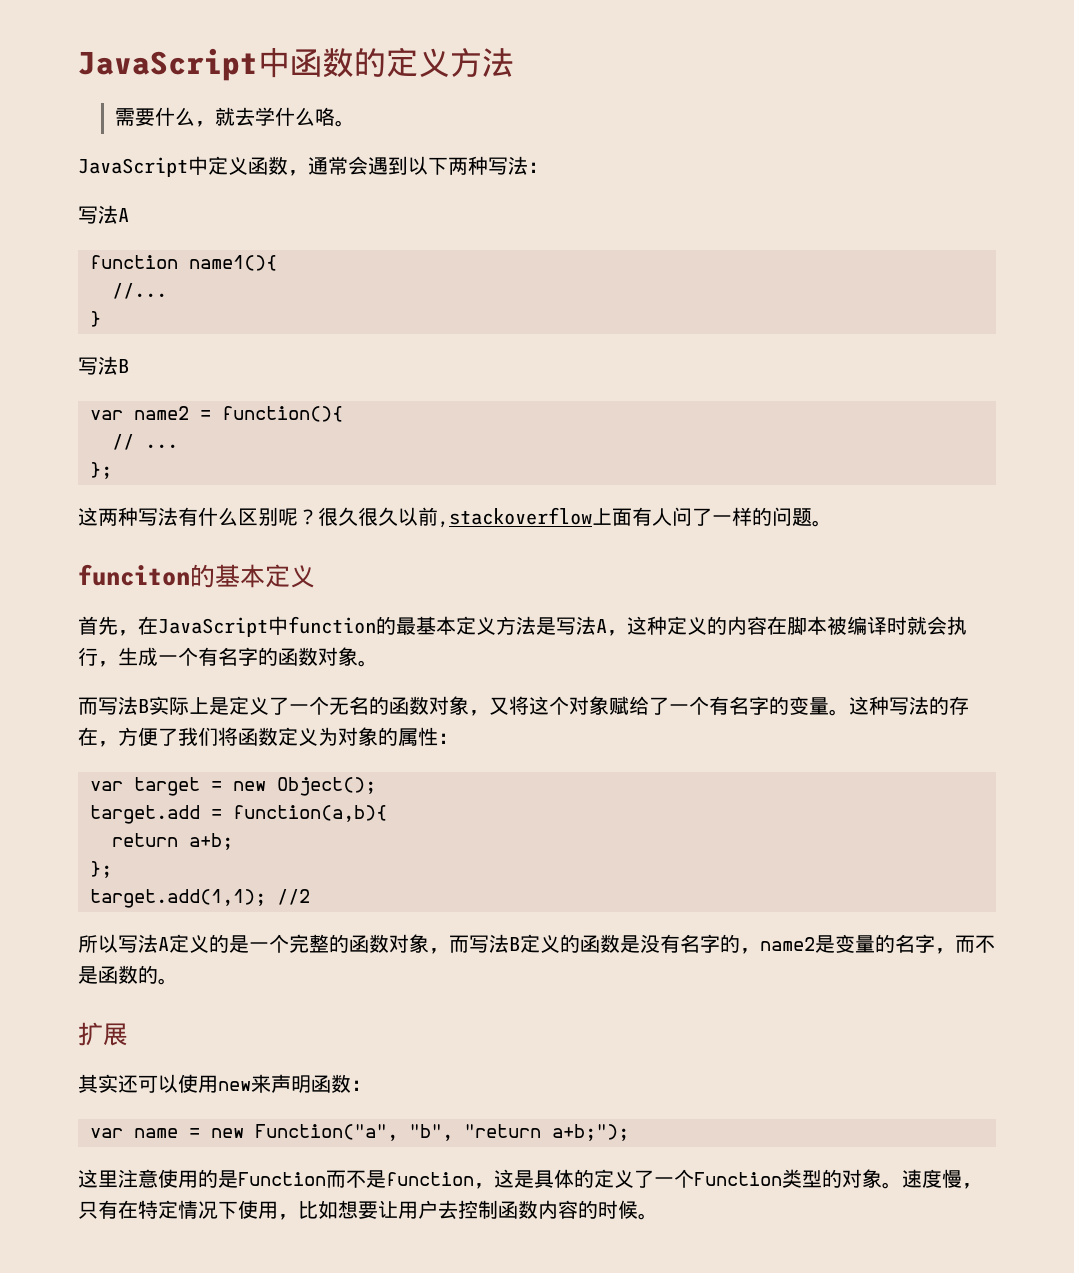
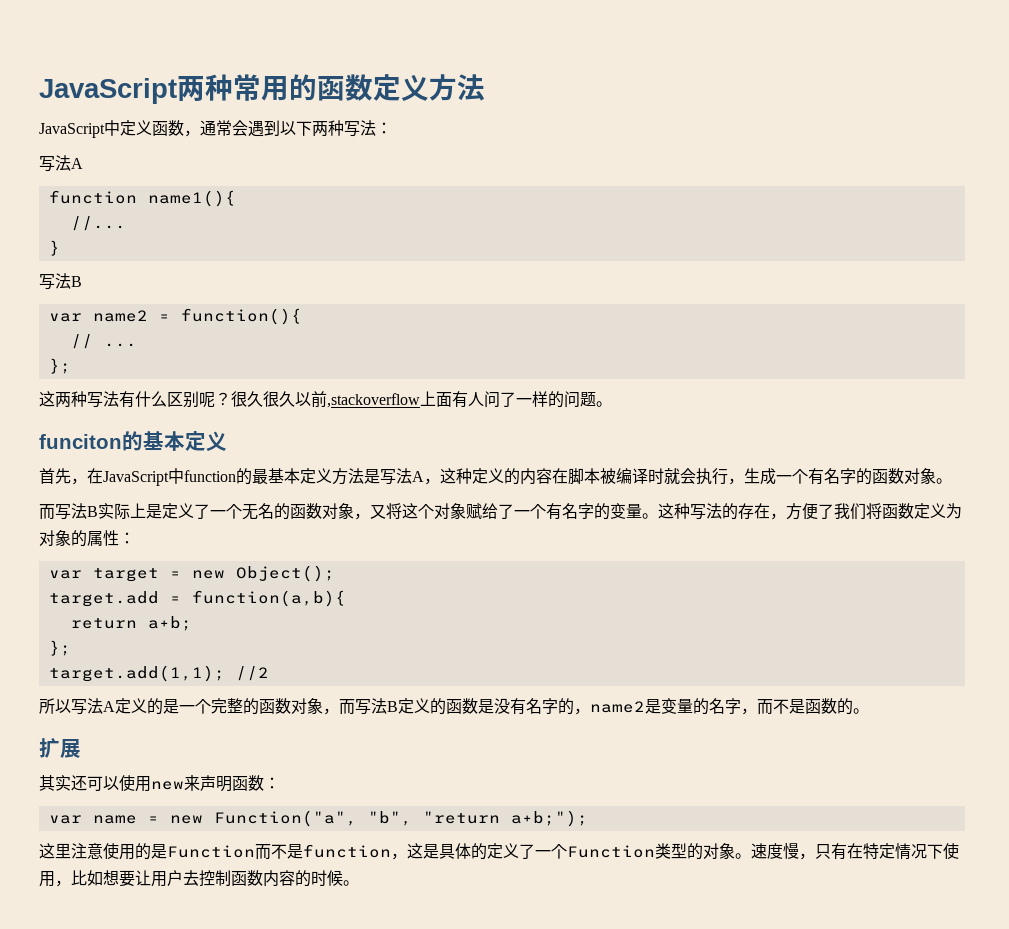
[78,47,514,81] [114,107,355,127] JavaScript中函数的定义方法 // 需要什么，就去学什么咯。 -> [39,74,485,104] JavaScript两种常用的函数定义方法

